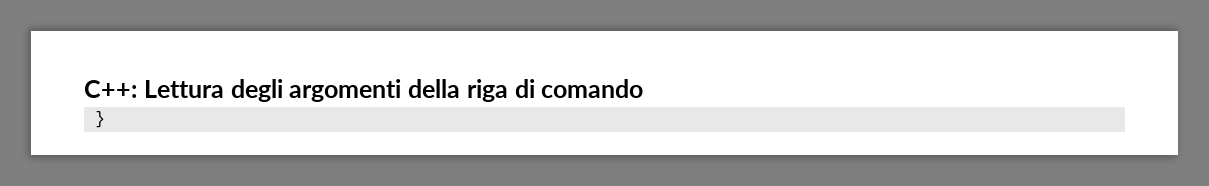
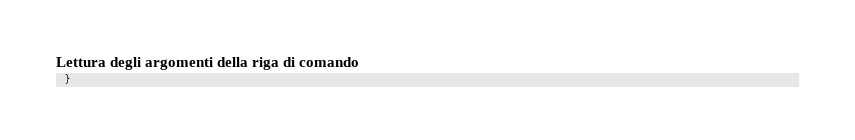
[84,80,137,98] C++: -> (56, 62) none

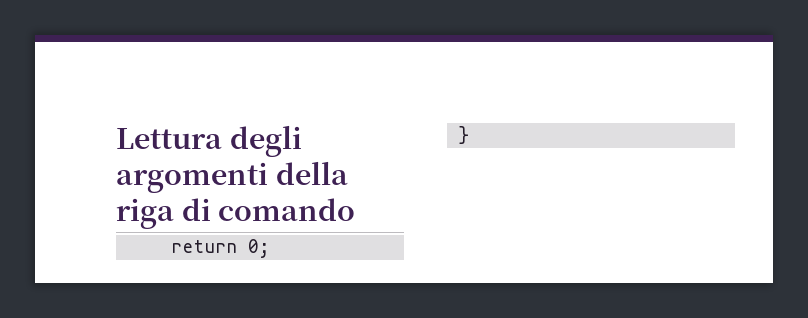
(360, 62) none -> [170,239,270,258] // return 0;

